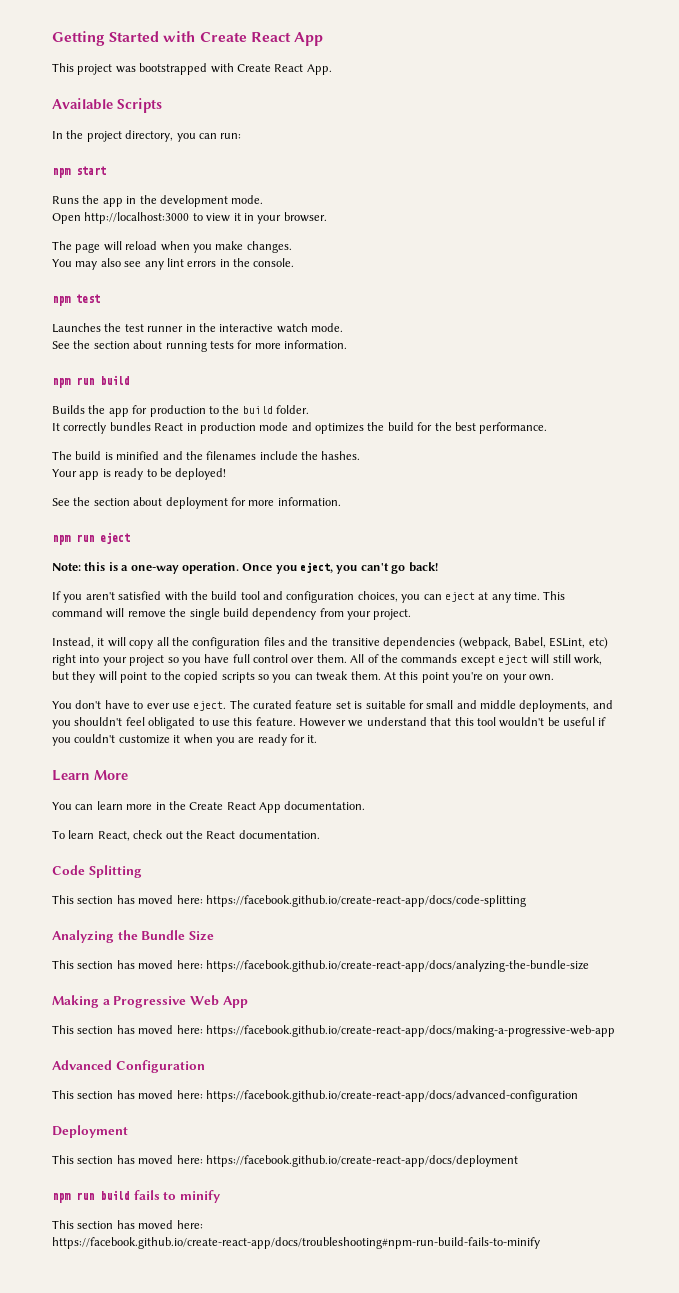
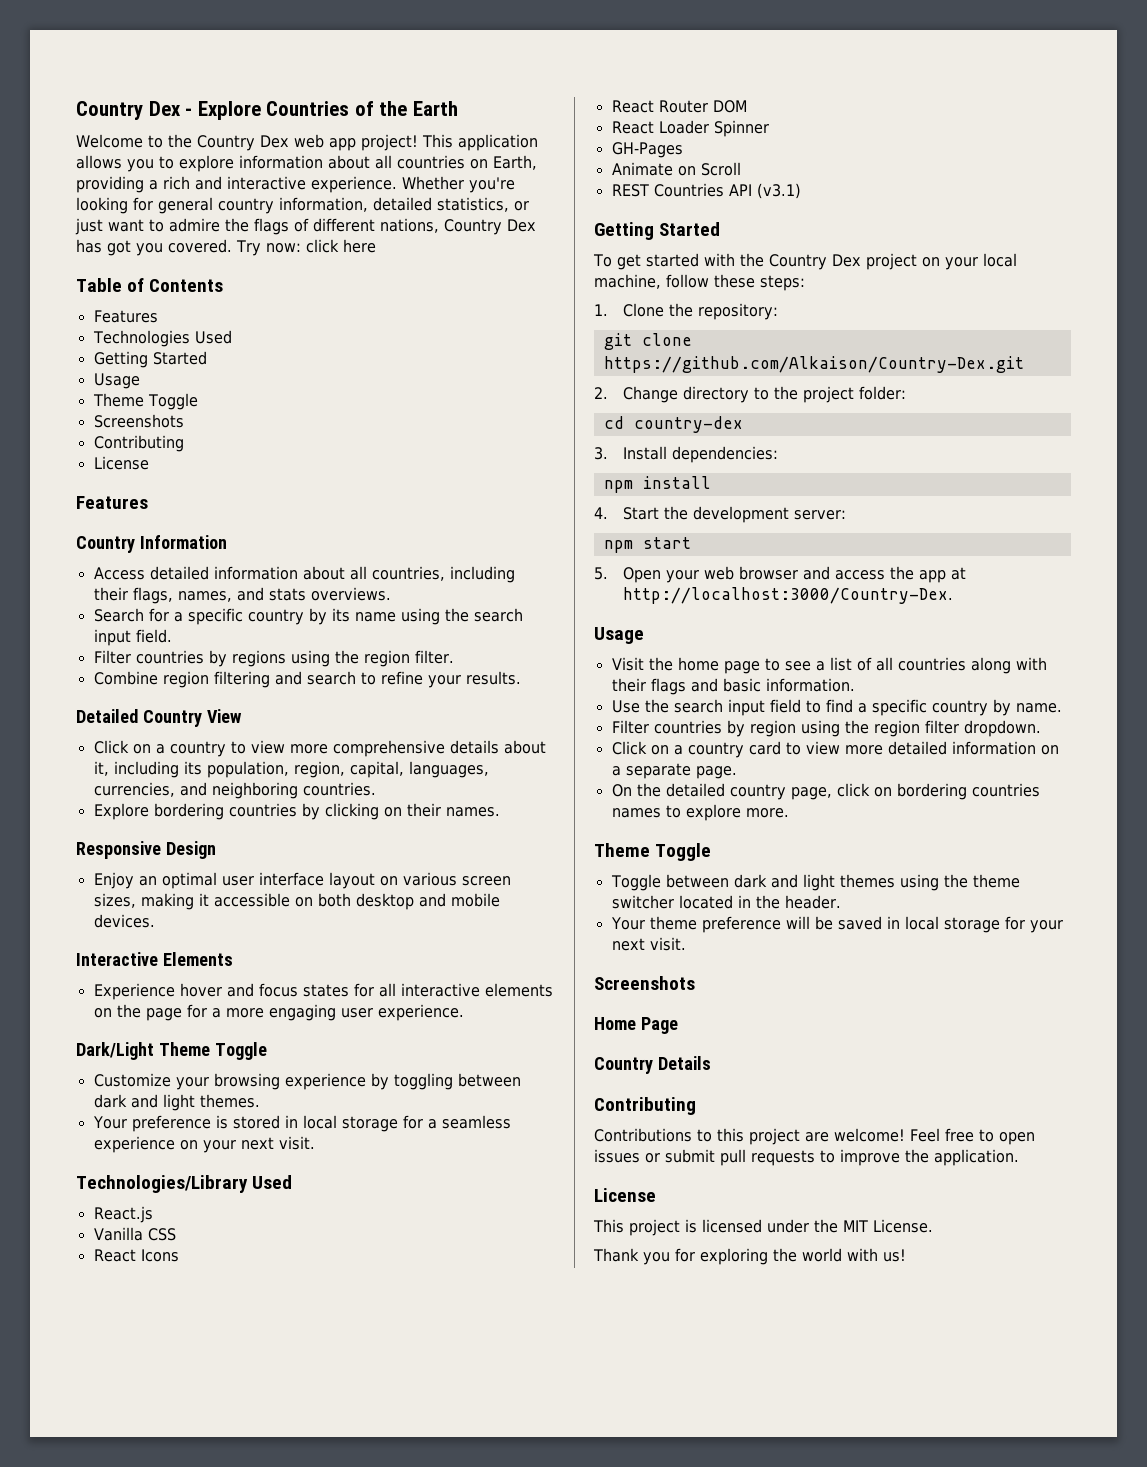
[52,31,323,46] [52,63,332,75] [52,98,162,113] [52,130,242,142] [52,166,106,178] [52,195,264,207] [52,212,327,224] [52,241,292,253] [52,258,295,270] [52,294,100,306] [52,323,343,333] [52,340,347,352] [52,375,130,388] [52,405,309,417] [52,422,548,434] [52,451,361,460] [52,468,227,480] [52,497,341,509] [52,532,130,545] [52,562,438,574] [52,591,566,603] [52,608,412,620] [52,637,608,649] [52,654,603,666] [52,671,555,683] [52,700,613,712] [52,717,607,729] [52,734,318,746] [52,770,128,781] [52,801,366,813] [52,830,320,841] [52,865,142,878] [52,895,526,907] [52,930,214,943] [52,960,589,972] [52,995,248,1008] [52,1025,615,1037] [52,1060,205,1073] [52,1090,578,1102] [52,1125,128,1138] [52,1155,518,1167] [52,1190,220,1203] [52,1220,203,1229] [52,1237,540,1249] Getting Started with Create React App // This project was bootstrapped with Create React App. // Available Scripts // In the project directory, you can run: // npm start // Runs the app in the development mode. // Open http://localhost:3000 to view it in your browser. // The page will reload when you make changes. // You may also see any lint errors in the console. // npm test // Launches the test runner in the interactive watch mode. // See the section about running tests for more information. // npm run build // Builds the app for production to the build folder. // It correctly bundles React in production mode and optimizes the build for the best performance. // The build is minified and the filenames include the hashes. // Your app is ready to be deployed! // See the section about deployment for more information. // npm run eject // Note: this is a one-way operation. Once you eject, you can't go back! // If you aren't satisfied with the build tool and configuration choices, you can eject at any time. This command will remove the single build dependency from your project. // Instead, it will copy all the configuration files and the transitive dependencies (webpack, Babel, ESLint, etc) right into your project so you have full control over them. All of the commands except eject will still work, but they will point to the copied scripts so you can tweak them. At this point you're on your own. // You don't have to ever use eject. The curated feature set is suitable for small and middle deployments, and you shouldn't feel obligated to use this feature. However we understand that this tool wouldn't be useful if you couldn't customize it when you are ready for it. // Learn More // You can learn more in the Create React App documentation. // To learn React, check out the React documentation. // Code Splitting // This section has moved here: https://facebook.github.io/create-react-app/docs/code-splitting // Analyzing the Bundle Size // This section has moved here: https://facebook.github.io/create-react-app/docs/analyzing-the-bundle-size // Making a Progressive Web App // This section has moved here: https://facebook.github.io/create-react-app/docs/making-a-progressive-web-app // Advanced Configuration // This section has moved here: https://facebook.github.io/create-react-app/docs/advanced-configuration // Deployment // This section has moved here: https://facebook.github.io/create-react-app/docs/deployment // npm run build fails to minify // This section has moved here: https://facebook.github.io/create-react-app/docs/troubleshooting#npm-run-build-fails-to-minify -> [76,101,458,120] [76,134,538,151] [76,155,537,172] [76,176,515,193] [76,197,529,214] [75,218,536,235] [76,239,376,256] [76,278,224,292] [93,310,158,323] [92,330,232,347] [93,351,207,368] [93,373,140,389] [92,393,198,410] [93,414,184,428] [93,435,184,452] [93,456,149,470] [76,496,148,509] [76,535,227,553] [93,566,515,583] [93,587,391,604] [93,608,523,625] [93,629,172,646] [93,650,454,667] [93,671,521,688] [76,709,242,727] [93,740,546,757] [93,761,489,778] [93,782,376,799] [93,803,500,820] [76,841,216,859] [93,872,511,889] [93,893,500,910] [93,914,155,928] [76,952,233,966] [93,983,553,1000] [93,1004,464,1021] [76,1042,267,1060] [93,1073,521,1090] [93,1094,260,1111] [92,1115,511,1132] [93,1136,315,1153] [76,1175,293,1193] [93,1206,153,1223] [93,1227,176,1241] [93,1249,179,1262] [611,100,747,113] [611,120,769,137] [611,142,683,158] [611,162,741,176] [611,183,801,199] [594,222,721,240] [593,253,1017,270] [594,274,805,291] [594,303,778,320] [603,333,692,350] [603,356,1024,373] [594,386,906,403] [603,416,743,433] [594,446,778,463] [603,476,711,493] [594,506,846,523] [603,537,691,553] [594,566,966,583] [622,587,953,604] [594,627,644,644] [611,657,1047,674] [611,678,855,695] [611,699,1062,716] [611,720,1041,737] [611,741,1059,758] [611,763,737,779] [611,783,1040,800] [611,804,789,821] [594,843,712,861] [610,874,1020,891] [611,895,841,909] [610,916,1063,933] [611,937,686,951] [594,976,695,990] [594,1017,678,1034] [594,1056,711,1074] [594,1097,696,1115] [594,1128,1035,1145] [594,1149,1019,1166] [594,1188,656,1202] [593,1219,933,1236] [593,1248,906,1265] Country Dex - Explore Countries of the Earth // Welcome to the Country Dex web app project! This application allows you to explore information about all countries on Earth, providing a rich and interactive experience. Whether you're looking for general country information, detailed statistics, or just want to admire the flags of different nations, Country Dex has got you covered. Try now: click here // Table of Contents // Features // Technologies Used // Getting Started // Usage // Theme Toggle // Screenshots // Contributing // License // Features // Country Information // Access detailed information about all countries, including their flags, names, and stats overviews. // Search for a specific country by its name using the search input field. // Filter countries by regions using the region filter. // Combine region filtering and search to refine your results. // Detailed Country View // Click on a country to view more comprehensive details about it, including its population, region, capital, languages, currencies, and neighboring countries. // Explore bordering countries by clicking on their names. // Responsive Design // Enjoy an optimal user interface layout on various screen sizes, making it accessible on both desktop and mobile devices. // Interactive Elements // Experience hover and focus states for all interactive elements on the page for a more engaging user experience. // Dark/Light Theme Toggle // Customize your browsing experience by toggling between dark and light themes. // Your preference is stored in local storage for a seamless experience on your next visit. // Technologies/Library Used // React.js // Vanilla CSS // React Icons // React Router DOM // React Loader Spinner // GH-Pages // Animate on Scroll // REST Countries API (v3.1) // Getting Started // To get started with the Country Dex project on your local machine, follow these steps: // 1. Clone the repository: // git clone https://github.com/Alkaison/Country-Dex.git // 2. Change directory to the project folder: // cd country-dex // 3. Install dependencies: // npm install // 4. Start the development server: // npm start // 5. Open your web browser and access the app at http://localhost:3000/Country-Dex. // Usage // Visit the home page to see a list of all countries along with their flags and basic information. // Use the search input field to find a specific country by name. // Filter countries by region using the region filter dropdown. // Click on a country card to view more detailed information on a separate page. // On the detailed country page, click on bordering countries names to explore more. // Theme Toggle // Toggle between dark and light themes using the theme switcher located in the header. // Your theme preference will be saved in local storage for your next visit. // Screenshots // Home Page // Country Details // Contributing // Contributions to this project are welcome! Feel free to open issues or submit pull requests to improve the application. // License // This project is licensed under the MIT License. // Thank you for exploring the world with us!

